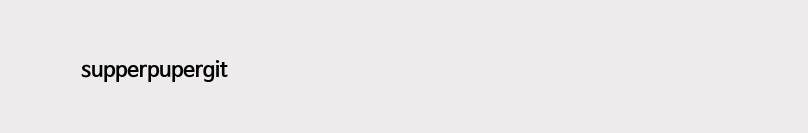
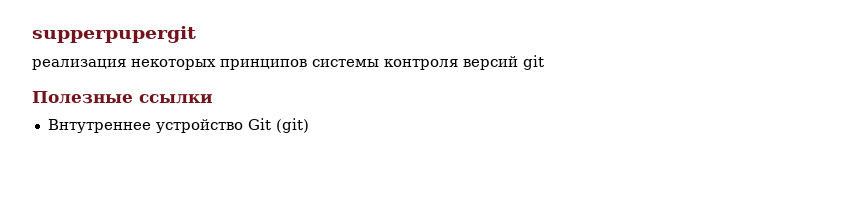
(228, 71) none -> [32,55,544,70] [32,91,213,104] [47,118,309,133] // реализация некоторых принципов системы контроля версий git // Полезные ссылки // Внтутреннее устройство Git (git)

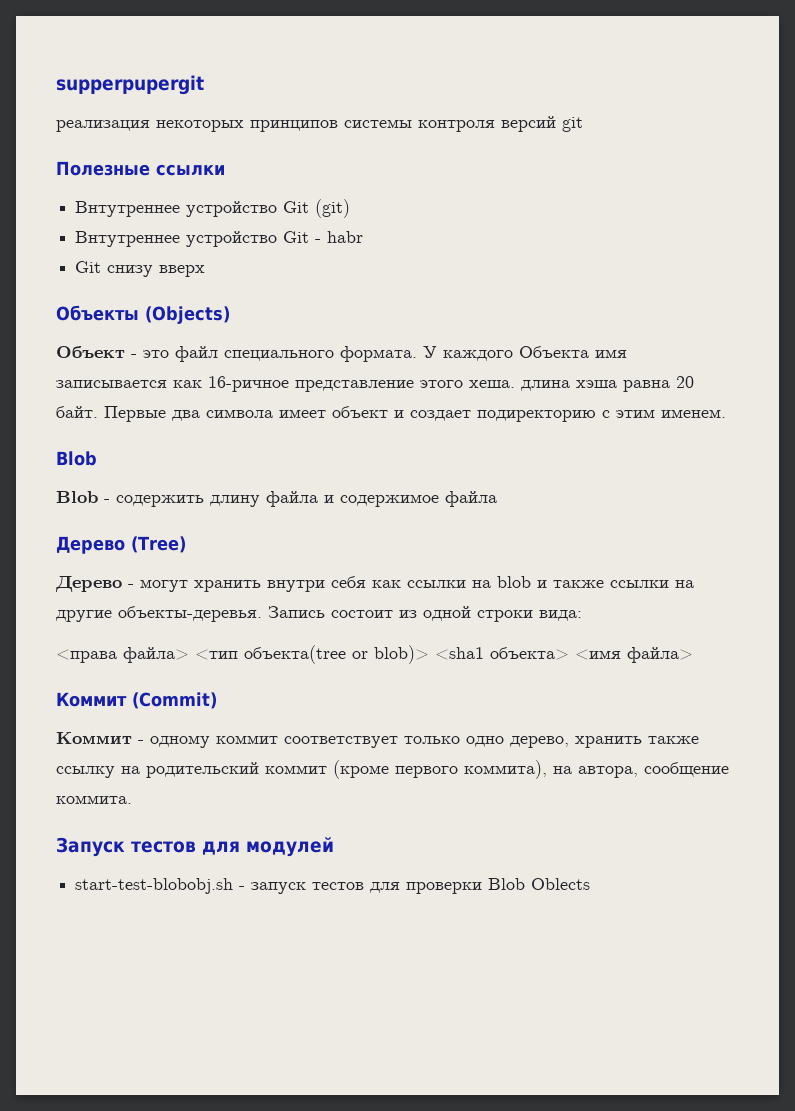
(309, 125) none -> [75,231,364,247] [75,261,206,277] [56,305,230,324] [56,346,627,362] [56,376,694,392] [56,406,726,422] [56,451,97,466] [56,491,497,507] [56,536,186,554] [55,576,694,592] [56,606,582,622] [56,645,693,664] [56,692,217,709] [56,732,699,748] [56,760,729,779] [56,795,132,804] [56,837,334,857] [75,878,591,894] // Внтутреннее устройство Git - habr // Git снизу вверх // Объекты (Objects) // Объект - это файл специального формата. У каждого Объекта имя записывается как 16-ричное представление этого хеша. длина хэша равна 20 байт. Первые два символа имеет объект и создает подиректорию с этим именем. // Blob // Blob - содержить длину файла и содержимое файла // Дерево (Tree) // Дерево - могут хранить внутри себя как ссылки на blob и также ссылки на другие объекты-деревья. Запись состоит из одной строки вида: // <права файла> <тип объекта(tree or blob)> <sha1 объекта> <имя файла> // Коммит (Commit) // Коммит - одному коммит соответствует только одно дерево, хранить также ссылку на родительский коммит (кроме первого коммита), на автора, сообщение коммита. // Запуск тестов для модулей // start-test-blobobj.sh - запуск тестов для проверки Blob Oblects

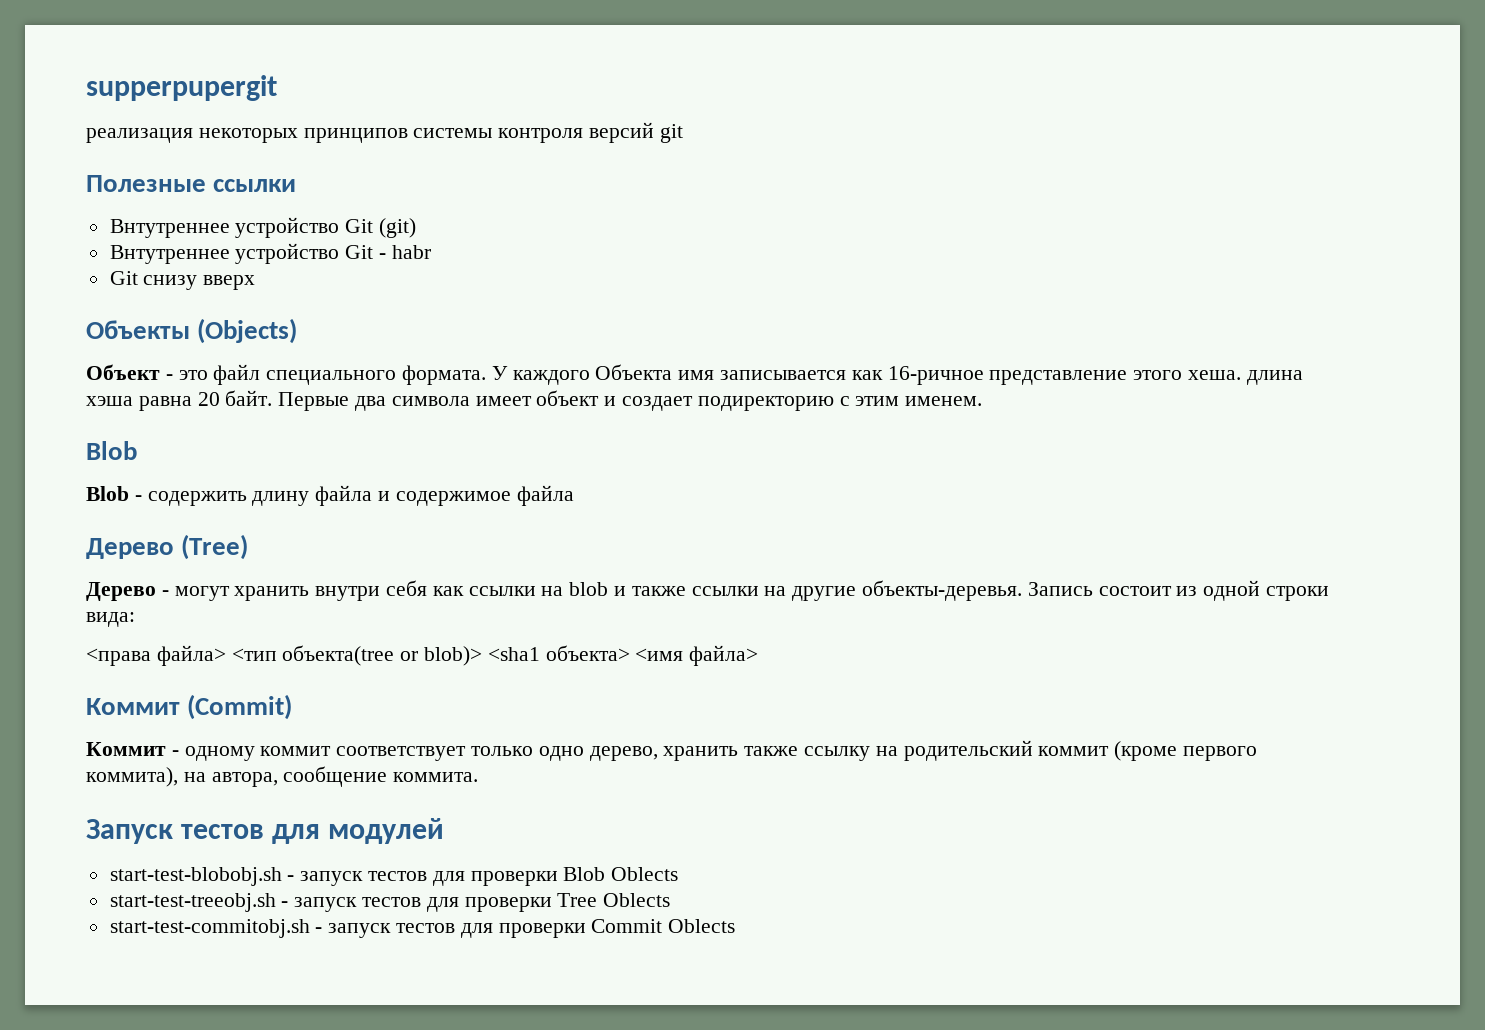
(591, 884) none -> [109,893,671,912] [109,919,736,938] // start-test-treeobj.sh - запуск тестов для проверки Tree Oblects // start-test-commitobj.sh - запуск тестов для проверки Commit Oblects

